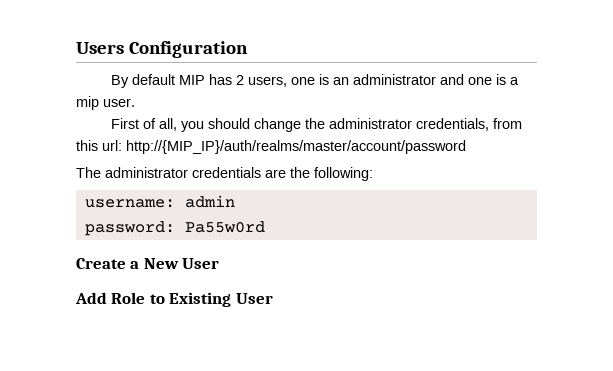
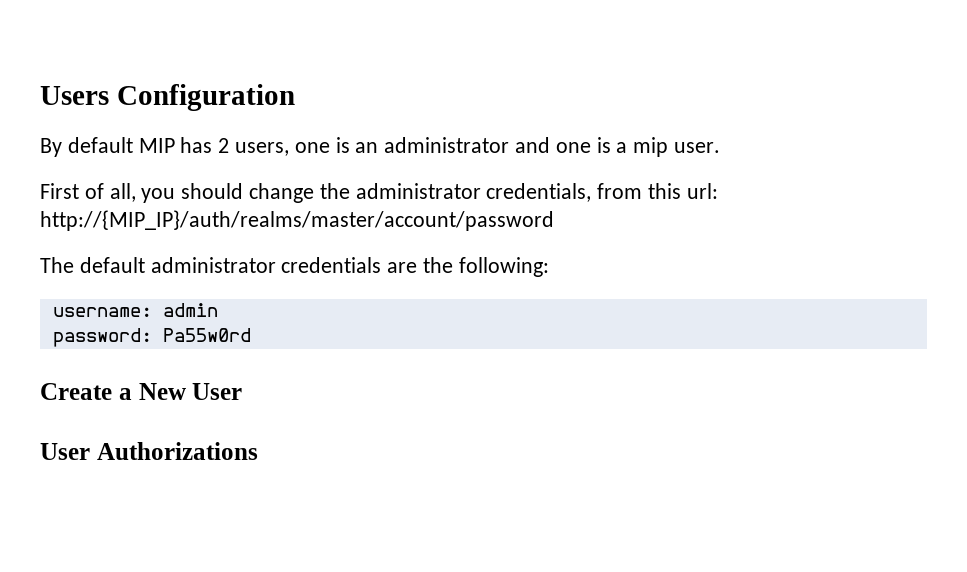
(101, 172) none -> [79,257,145,273] default
[75,292,273,307] Add Role to Existing User -> [40,442,258,460] User Authorizations

